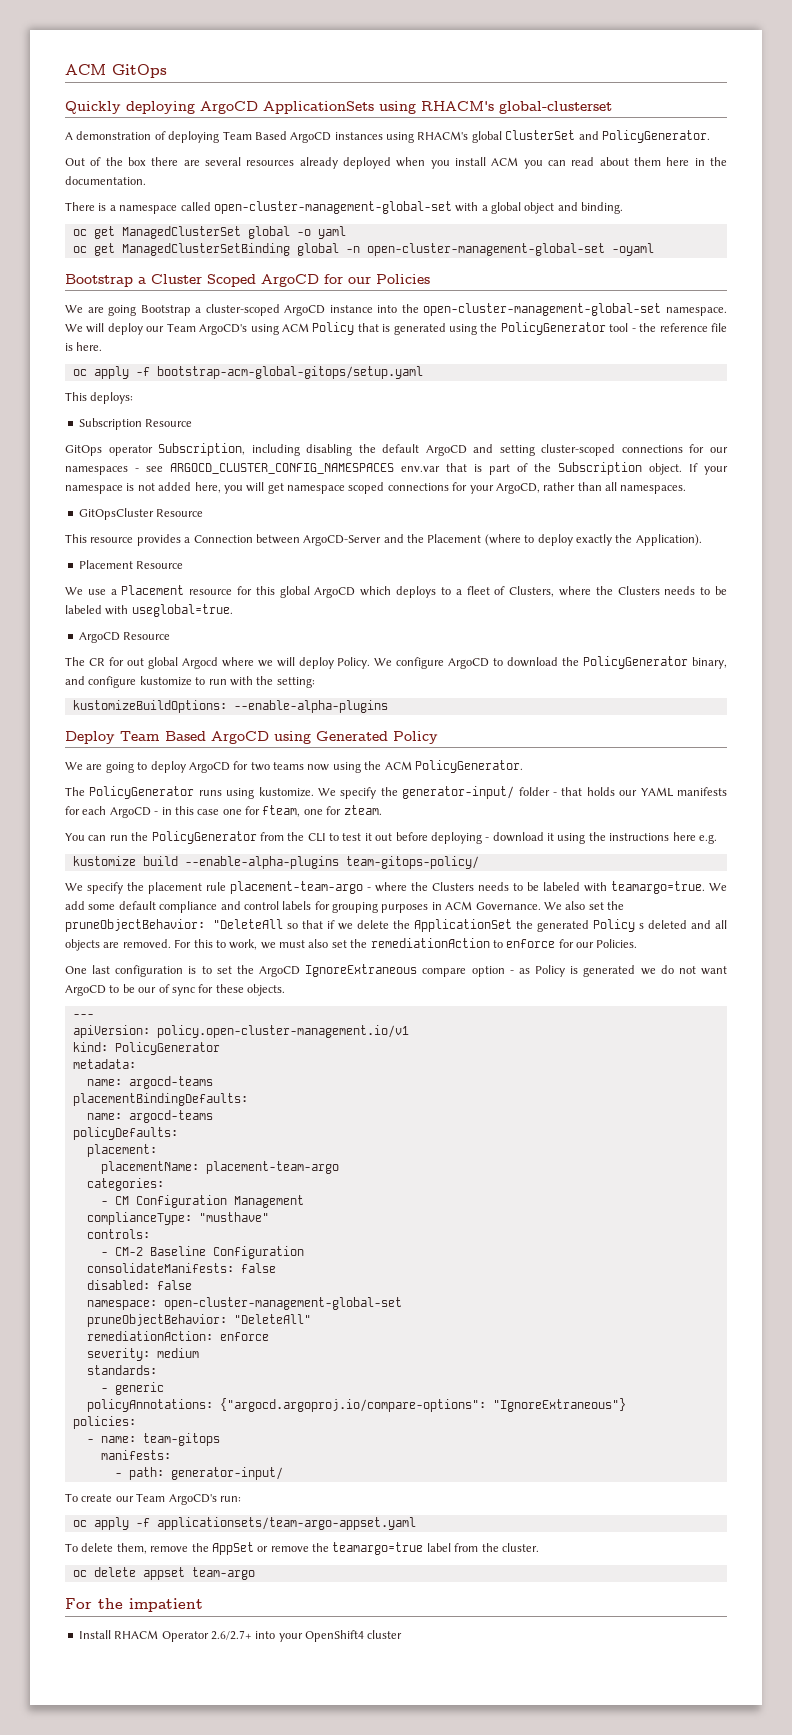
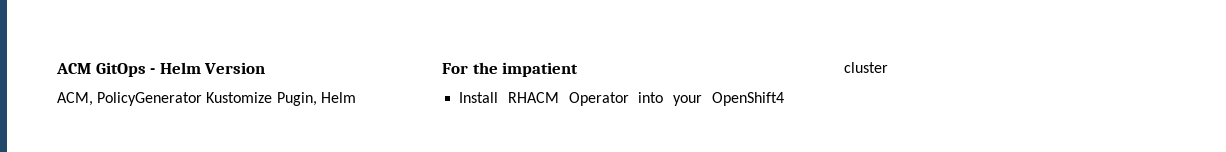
[65,101,612,114] [65,130,710,143] [65,157,728,169] [65,176,146,185] [65,201,624,214] [72,226,346,239] [72,243,654,256] [65,274,430,287] [65,303,727,316] [65,322,728,335] [65,342,103,351] [72,366,423,379] [65,392,134,404] [78,418,193,430] [65,443,729,456] [65,462,728,475] [65,482,687,494] [78,508,204,520] [65,534,702,546] [78,560,184,569] [65,585,727,598] [65,604,233,617] [78,632,171,643] [65,656,728,669] [65,676,315,688] [72,700,388,713] [65,731,438,744] [65,760,523,773] [65,786,727,799] [65,805,382,818] [65,831,717,844] [72,856,479,869] [65,881,727,894] [65,901,624,913] [65,919,727,932] [65,938,638,951] [65,964,727,977] [65,984,285,996] [72,1014,94,1018] [72,1025,409,1038] [72,1042,220,1055] [72,1059,136,1069] [86,1076,213,1089] [72,1093,248,1106] [86,1110,213,1123] [72,1127,178,1140] [86,1144,157,1157] [100,1161,339,1174] [86,1178,164,1191] [100,1195,304,1208] [86,1212,269,1225] [86,1229,150,1239] [100,1246,304,1259] [86,1263,276,1273] [86,1280,192,1290] [86,1297,402,1310] [86,1314,311,1327] [86,1331,269,1341] [86,1348,199,1361] [86,1365,157,1375] [100,1382,164,1395] [86,1398,626,1412] [72,1416,136,1429] [86,1433,220,1446] [100,1450,171,1460] [114,1467,283,1480] [65,1493,241,1505] [72,1517,416,1530] [65,1542,539,1555] [72,1567,255,1580] // Quickly deploying ArgoCD ApplicationSets using RHACM's global-clusterset // A demonstration of deploying Team Based ArgoCD instances using RHACM's global ClusterSet and PolicyGenerator. // Out of the box there are several resources already deployed when you install ACM you can read about them here in the documentation. // There is a namespace called open-cluster-management-global-set with a global object and binding. // oc get ManagedClusterSet global -o yaml // oc get ManagedClusterSetBinding global -n open-cluster-management-global-set -oyaml // Bootstrap a Cluster Scoped ArgoCD for our Policies // We are going Bootstrap a cluster-scoped ArgoCD instance into the open-cluster-management-global-set namespace. We will deploy our Team ArgoCD's using ACM Policy that is generated using the PolicyGenerator tool - the reference file is here. // oc apply -f bootstrap-acm-global-gitops/setup.yaml // This deploys: // Subscription Resource // GitOps operator Subscription, including disabling the default ArgoCD and setting cluster-scoped connections for our namespaces - see ARGOCD_CLUSTER_CONFIG_NAMESPACES env.var that is part of the Subscription object. If your namespace is not added here, you will get namespace scoped connections for your ArgoCD, rather than all namespaces. // GitOpsCluster Resource // This resource provides a Connection between ArgoCD-Server and the Placement (where to deploy exactly the Application). // Placement Resource // We use a Placement resource for this global ArgoCD which deploys to a fleet of Clusters, where the Clusters needs to be labeled with useglobal=true. // ArgoCD Resource // The CR for out global Argocd where we will deploy Policy. We configure ArgoCD to download the PolicyGenerator binary, and configure kustomize to run with the setting: // kustomizeBuildOptions: --enable-alpha-plugins // Deploy Team Based ArgoCD using Generated Policy // We are going to deploy ArgoCD for two teams now using the ACM PolicyGenerator. // The PolicyGenerator runs using kustomize. We specify the generator-input/ folder - that holds our YAML manifests for each ArgoCD - in this case one for fteam, one for zteam. // You can run the PolicyGenerator from the CLI to test it out before deploying - download it using the instructions here e.g. // kustomize build --enable-alpha-plugins team-gitops-policy/ // We specify the placement rule placement-team-argo - where the Clusters needs to be labeled with teamargo=true. We add some default compliance and control labels for grouping purposes in ACM Governance. We also set the pruneObjectBehavior: "DeleteAll so that if we delete the ApplicationSet the generated Policy s deleted and all objects are removed. For this to work, we must also set the remediationAction to enforce for our Policies. // One last configuration is to set the ArgoCD IgnoreExtraneous compare option - as Policy is generated we do not want ArgoCD to be our of sync for these objects. // --- // apiVersion: policy.open-cluster-management.io/v1 // kind: PolicyGenerator // metadata: // name: argocd-teams // placementBindingDefaults: // name: argocd-teams // policyDefaults: // placement: // placementName: placement-team-argo // categories: // - CM Configuration Management // complianceType: "musthave" // controls: // - CM-2 Baseline Configuration // consolidateManifests: false // disabled: false // namespace: open-cluster-management-global-set // pruneObjectBehavior: "DeleteAll" // remediationAction: enforce // severity: medium // standards: // - generic // policyAnnotations: {"argocd.argoproj.io/compare-options": "IgnoreExtraneous"} // policies: // - name: team-gitops // manifests: // - path: generator-input/ // To create our Team ArgoCD's run: // oc apply -f applicationsets/team-argo-appset.yaml // To delete them, remove the AppSet or remove the teamargo=true label from the cluster. // oc delete appset team-argo -> [150,62,266,74] [57,92,356,106] - Helm Version // ACM, PolicyGenerator Kustomize Pugin, Helm
[210,1630,252,1640] 2.6/2.7+ -> (629, 99) none

